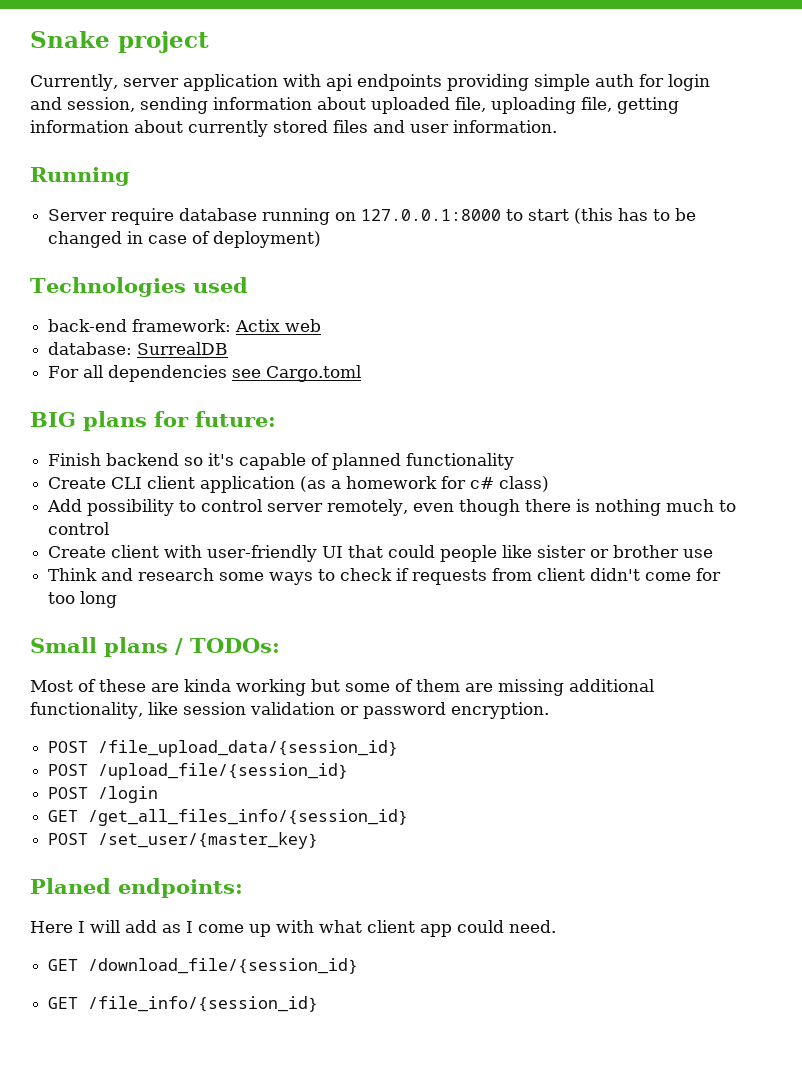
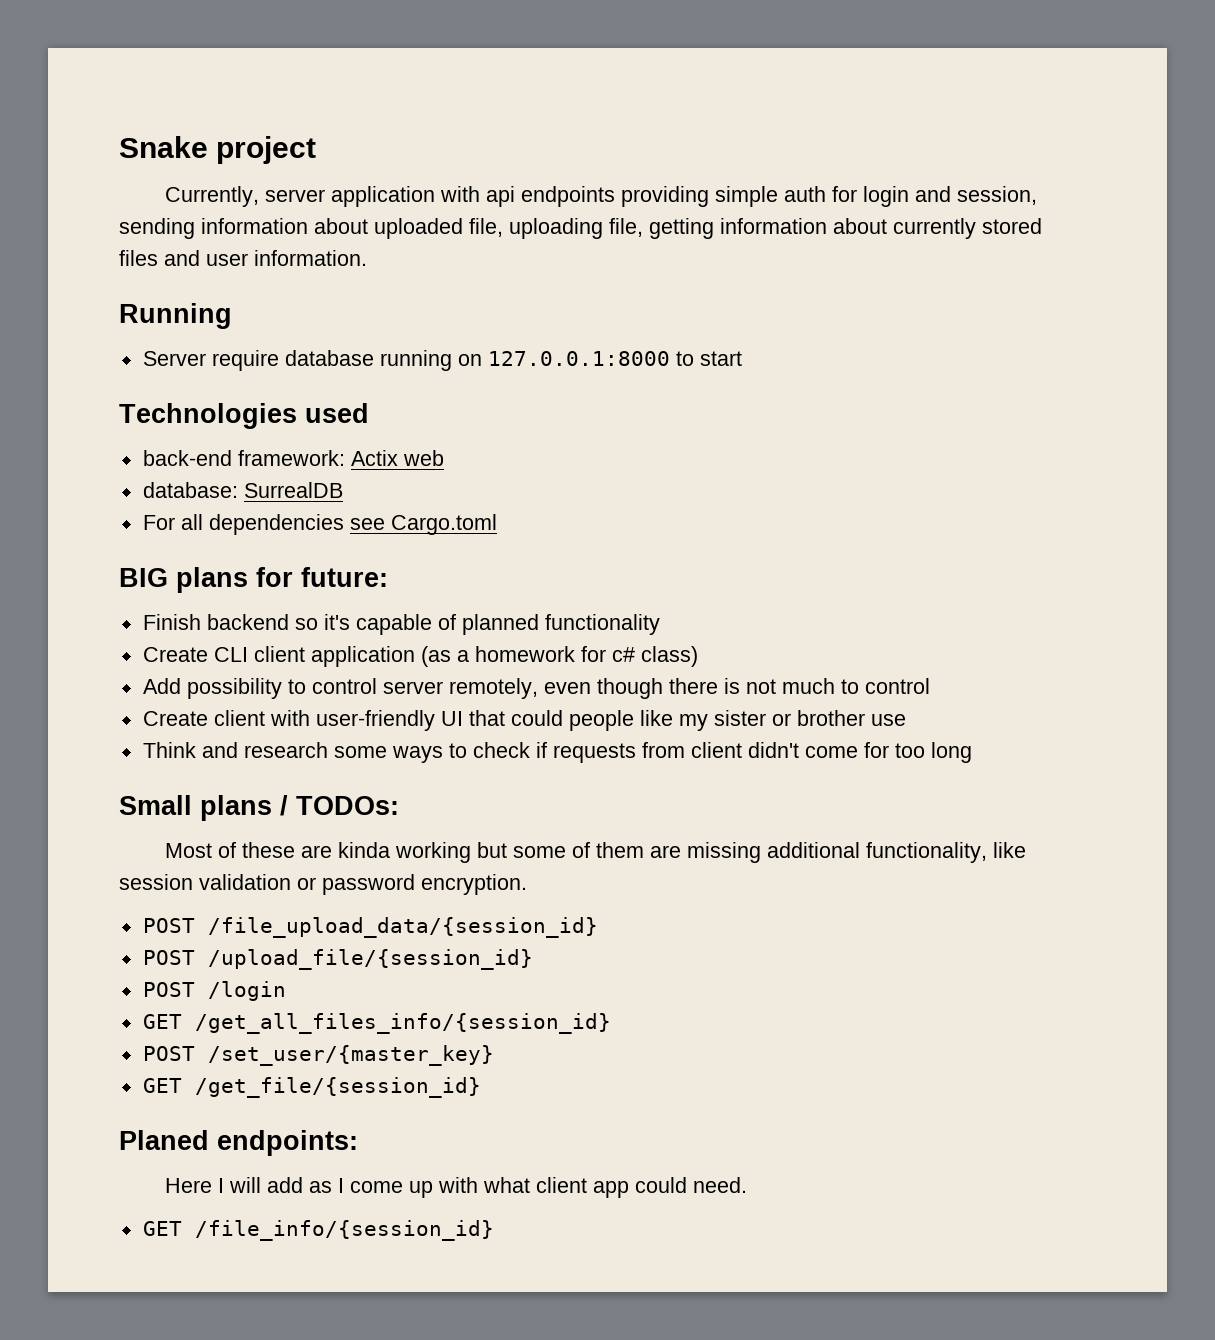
[574,208,697,224] [48,231,322,248] (this has to be changed in case of deployment) -> (742, 358) none
[595,499,662,516] nothing -> [745,679,776,694] not
(533, 551) none -> [678,714,708,731] my
(319, 840) none -> [142,1077,481,1098] // GET /get_file/{session_id}
[48,958,359,974] // GET /download_file/{session_id} -> (748, 1185) none

